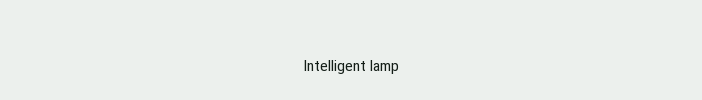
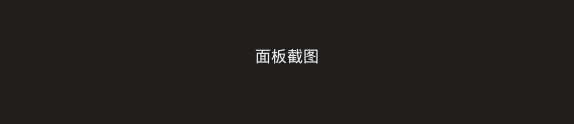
[302,60,400,74] Intelligent lamp -> [255,49,319,64] 面板截图

